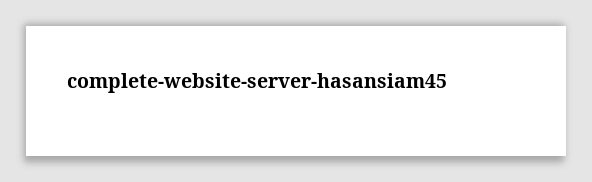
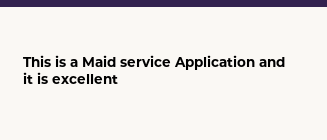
[67,73,447,93] complete-website-server-hasansiam45 -> [23,55,285,70] [23,72,118,84] This is a Maid service Application and it is excellent

